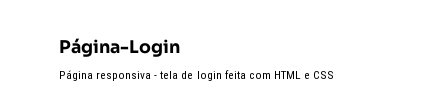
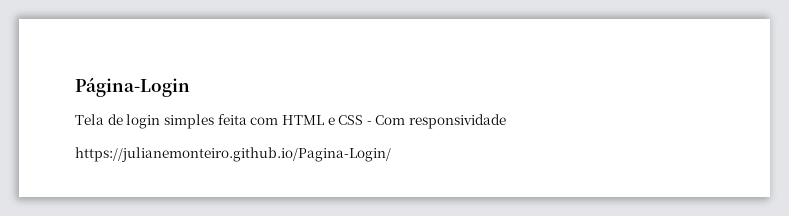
[59,70,179,81] Página responsiva - tela -> [75,114,104,125] Tela
(222, 76) none -> [163,114,214,129] simples
(335, 75) none -> [366,114,507,129] [75,147,391,162] - Com responsividade // https://julianemonteiro.github.io/Pagina-Login/

